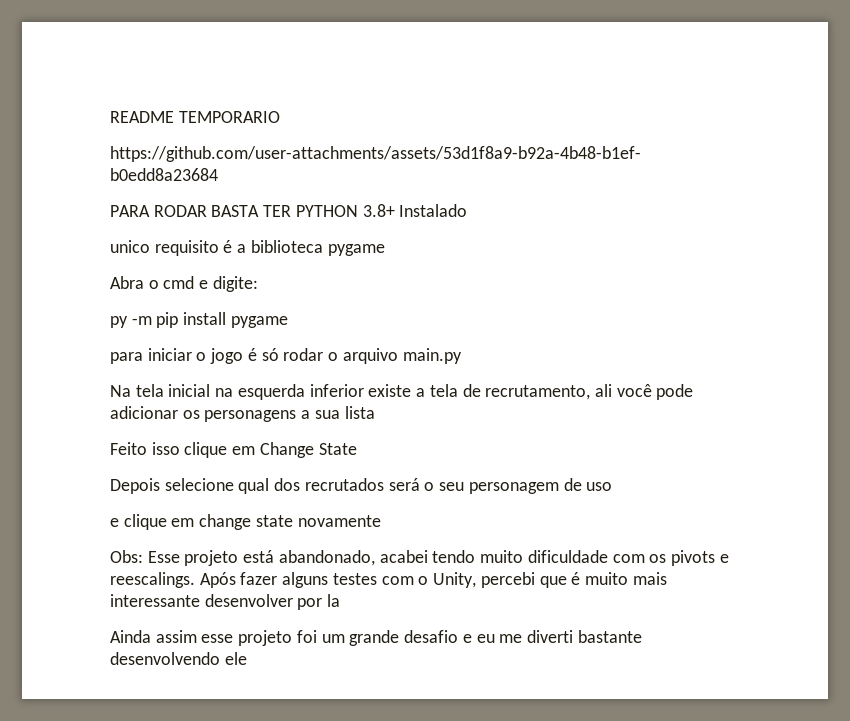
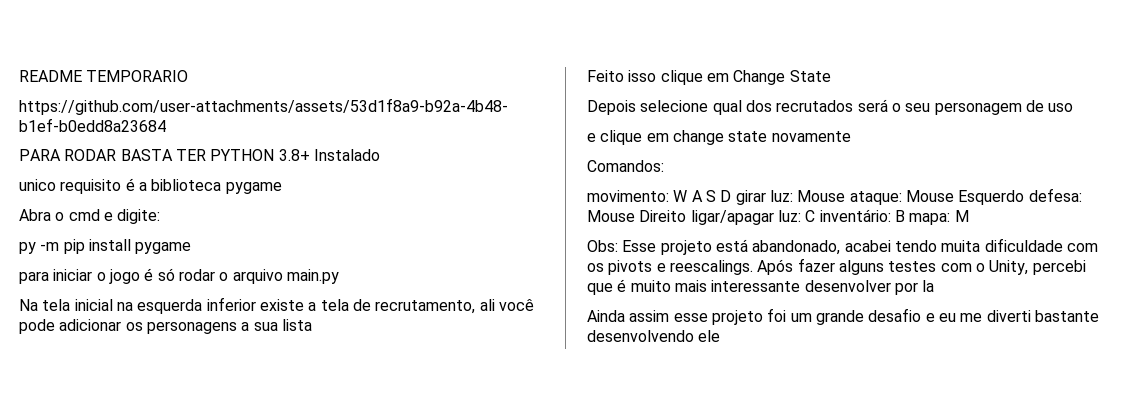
(381, 521) none -> [587,160,664,172] [587,188,1082,205] [587,209,969,225] // Comandos: // movimento: W A S D girar luz: Mouse ataque: Mouse Esquerdo defesa: Mouse Direito ligar/apagar luz: C inventário: B mapa: M
[480,550,524,563] muito -> [941,240,981,252] muita

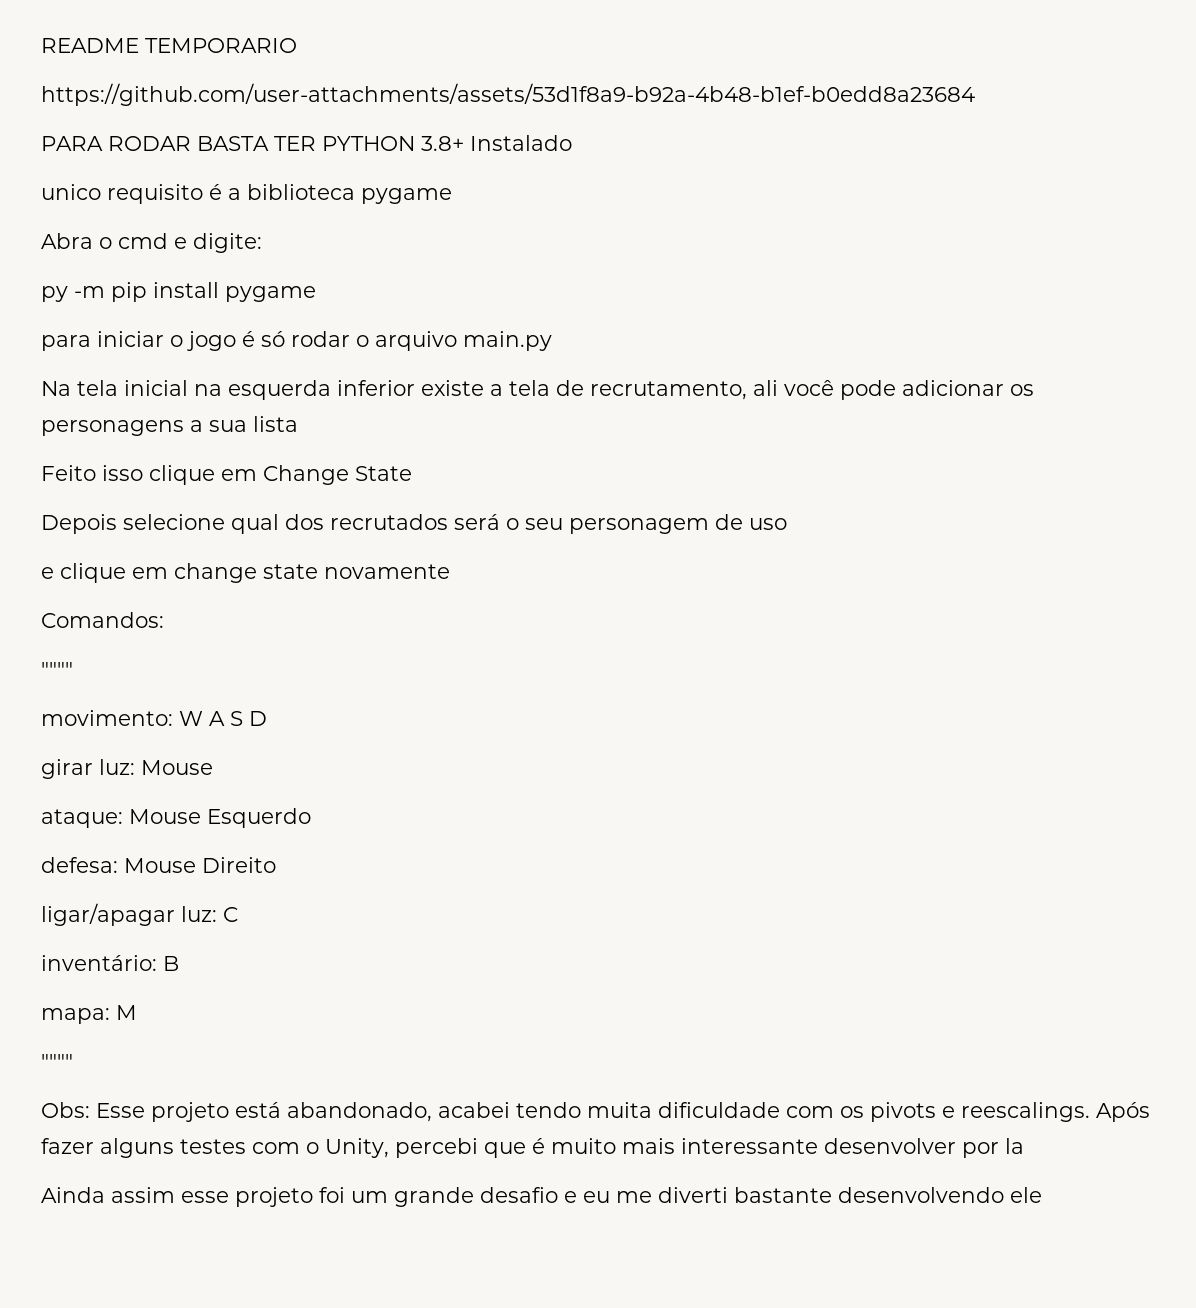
(664, 166) none -> [41,662,73,677] // """"
(732, 196) none -> (267, 718) //
(846, 196) none -> (213, 767) //
(1025, 197) none -> (311, 818) //
(687, 216) none -> (276, 865) //
(816, 216) none -> (238, 914) //
(905, 216) none -> (179, 963) //
(969, 216) none -> [41,1054,73,1069] // """"

